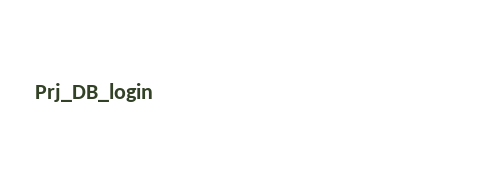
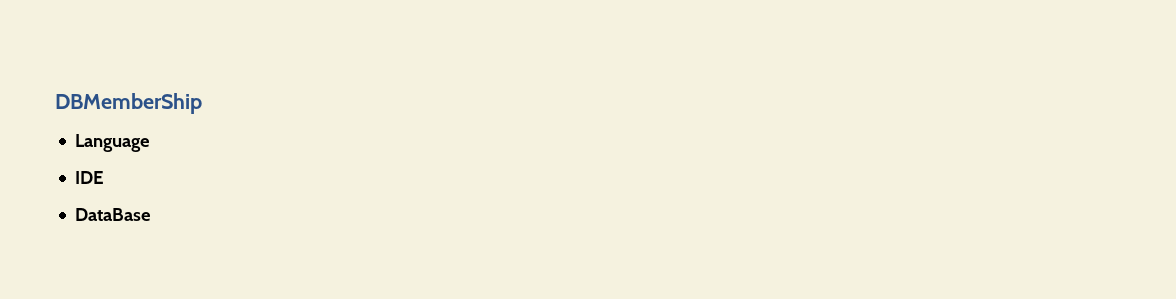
[35,83,153,102] Prj_DB_login -> [55,93,202,114] [75,134,151,152] [75,171,105,184] [75,208,152,221] DBMemberShip // Language // IDE // DataBase

